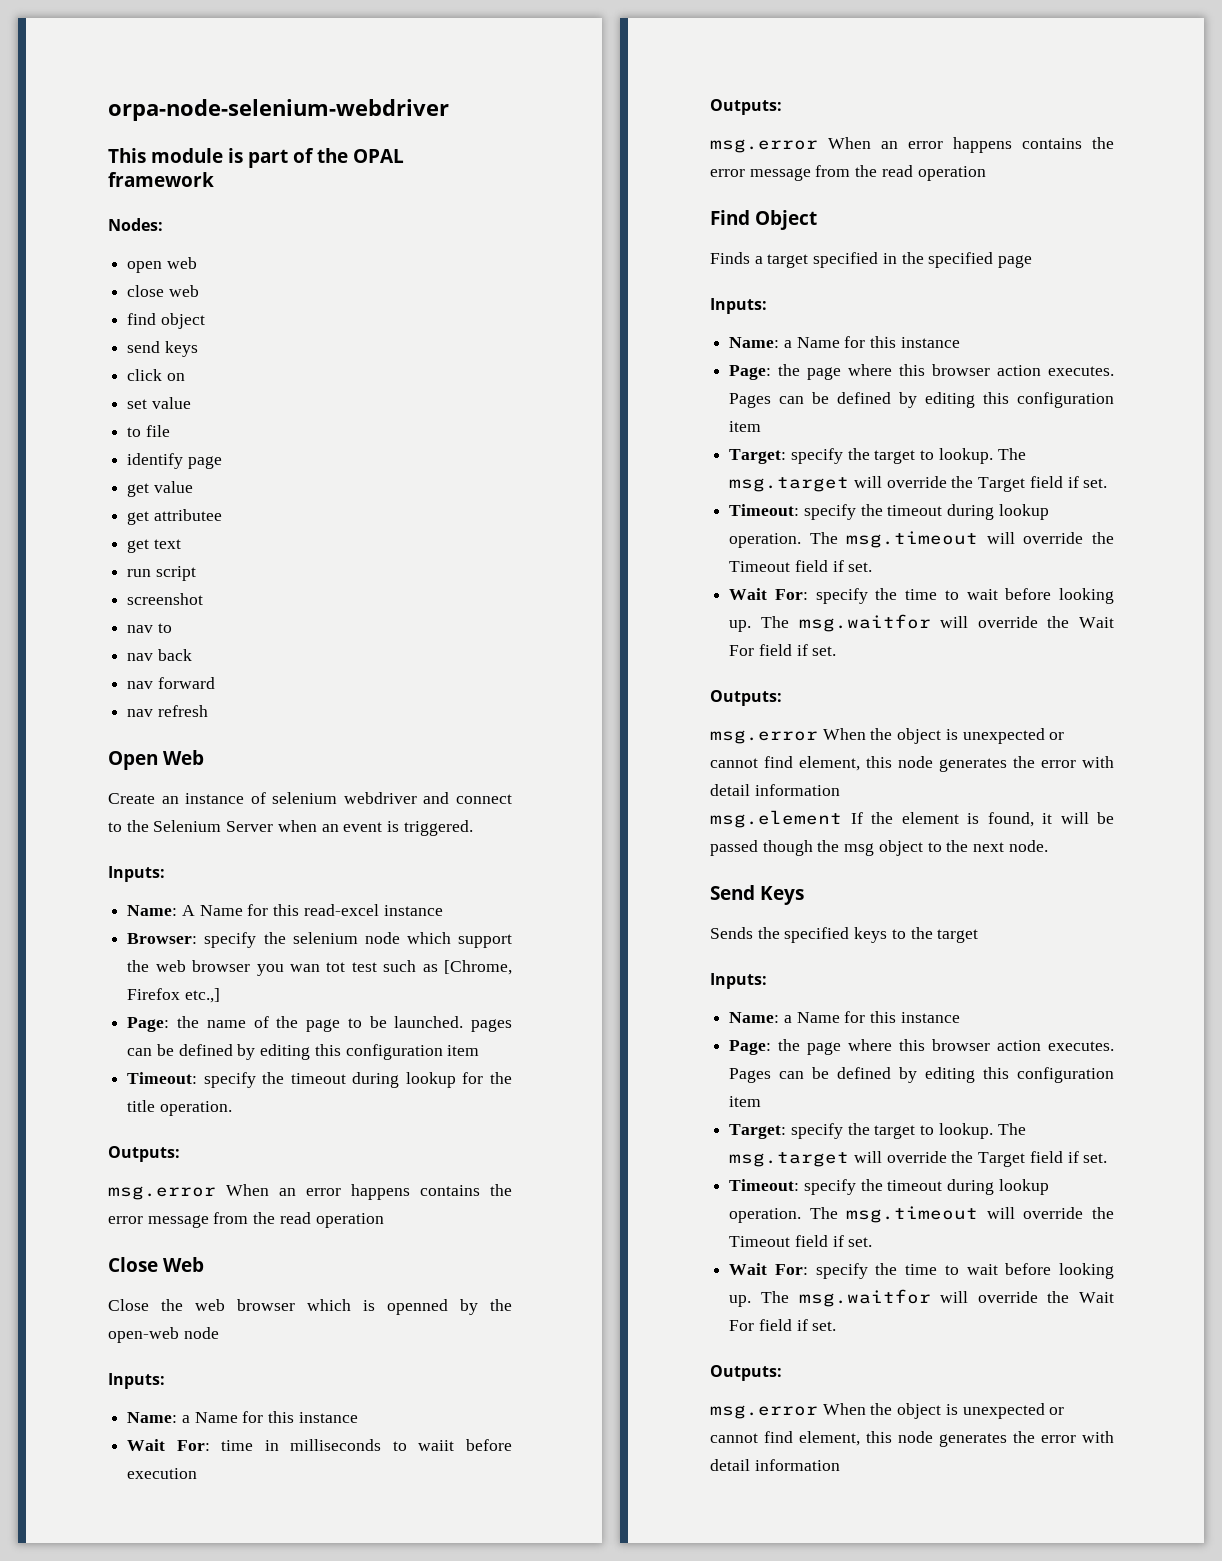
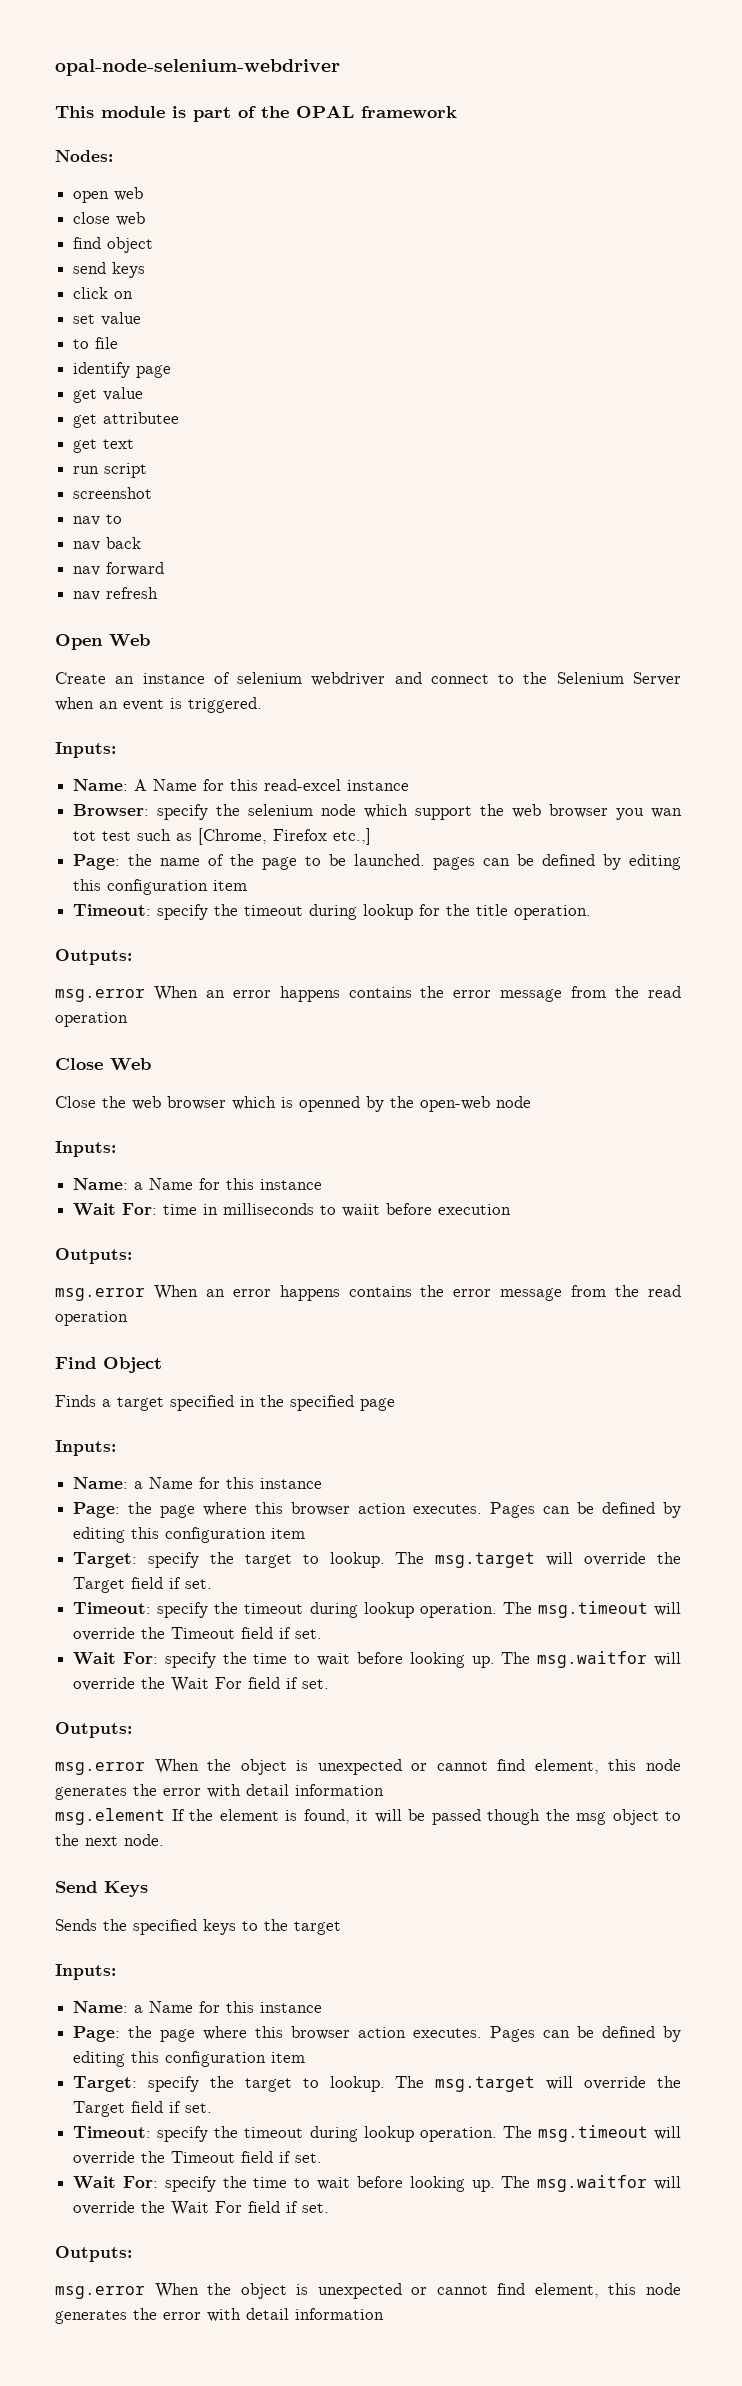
[108,99,449,121] orpa-node-selenium-webdriver -> [55,59,340,76] opal-node-selenium-webdriver

